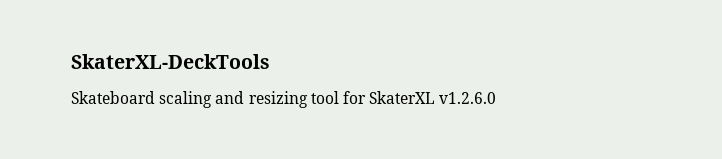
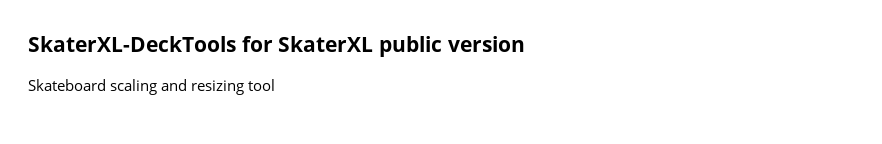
(270, 61) none -> [241,36,525,57] for SkaterXL public version
[342,91,497,104] for SkaterXL v1.2.6.0 -> (276, 85) none

